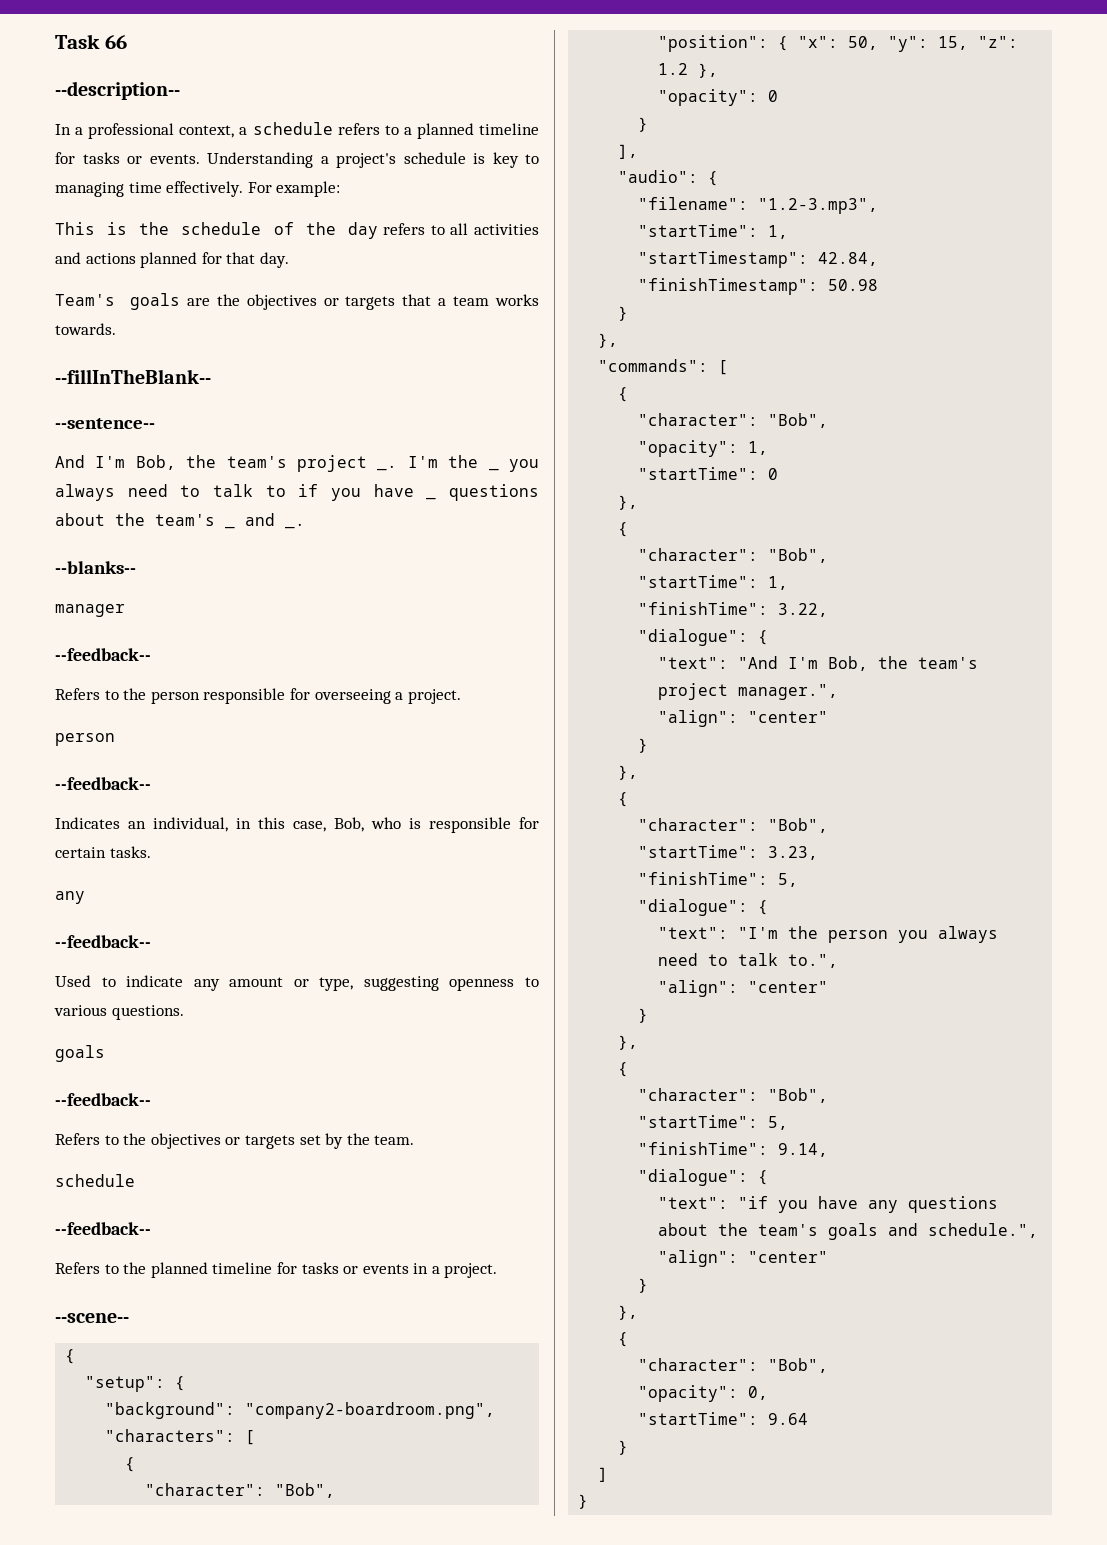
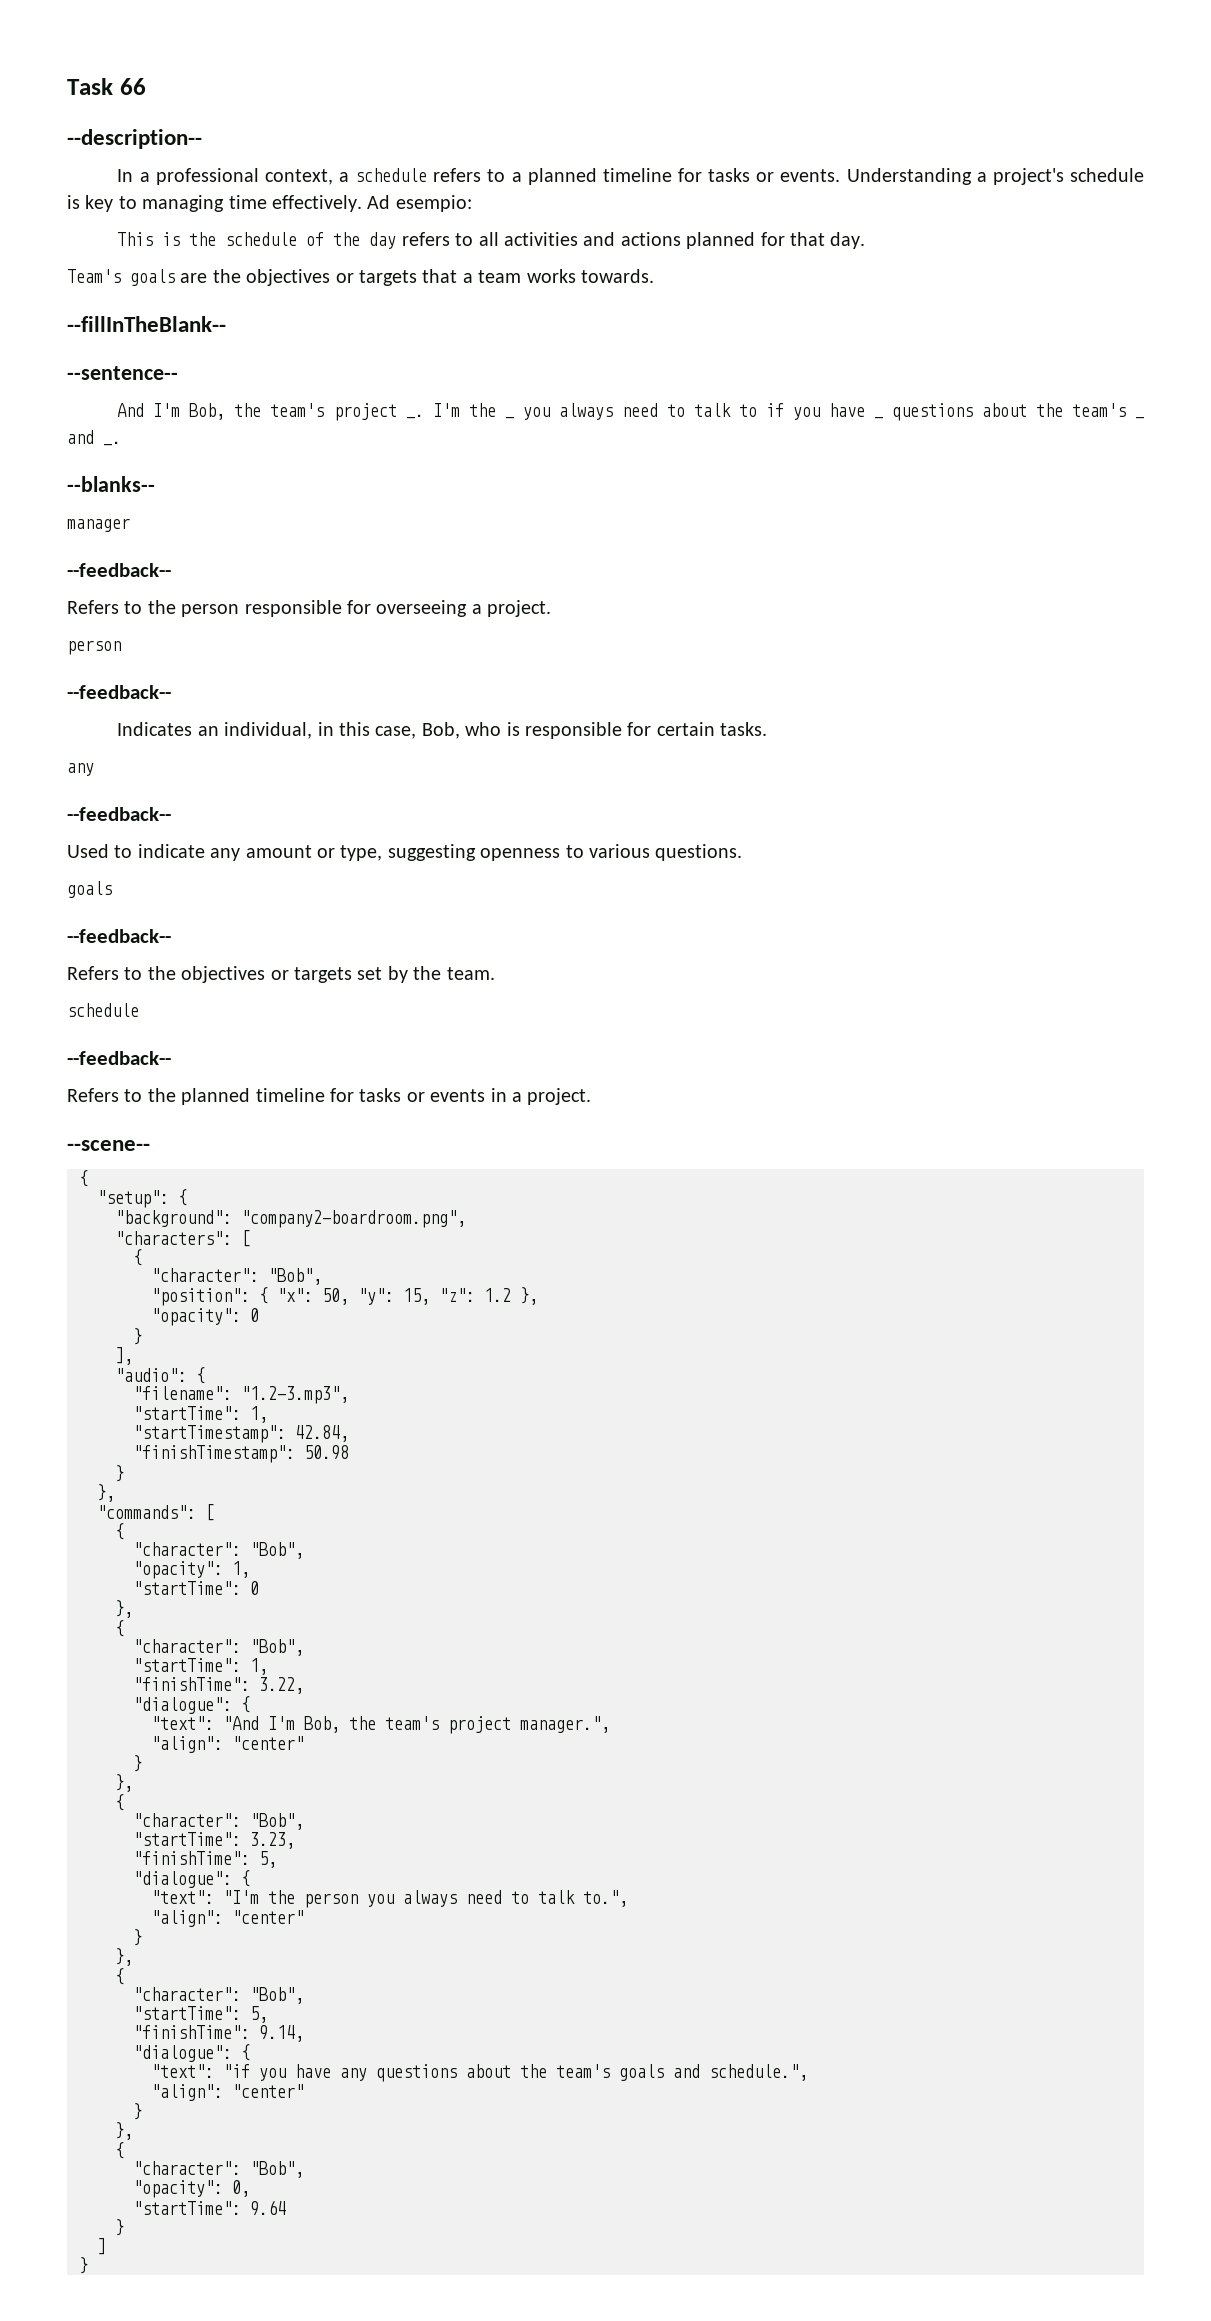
[247,181,341,197] For example: -> [367,195,472,212] Ad esempio:

